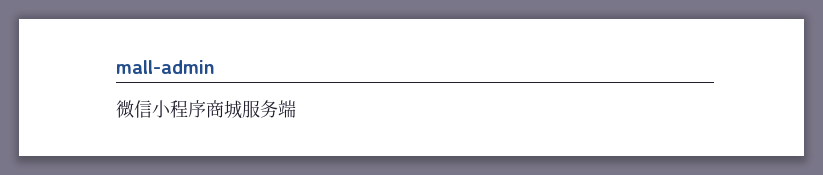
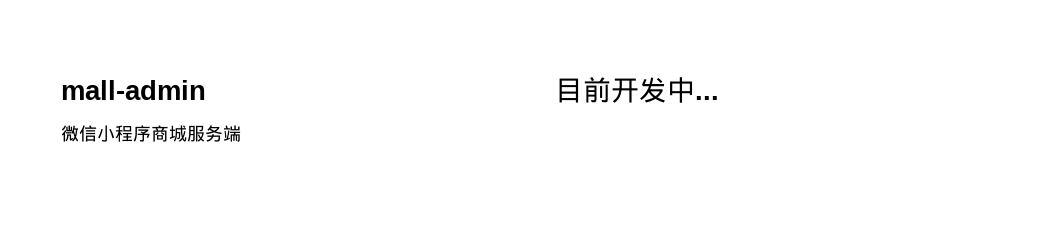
(296, 109) none -> [555,77,719,103] // 目前开发中...

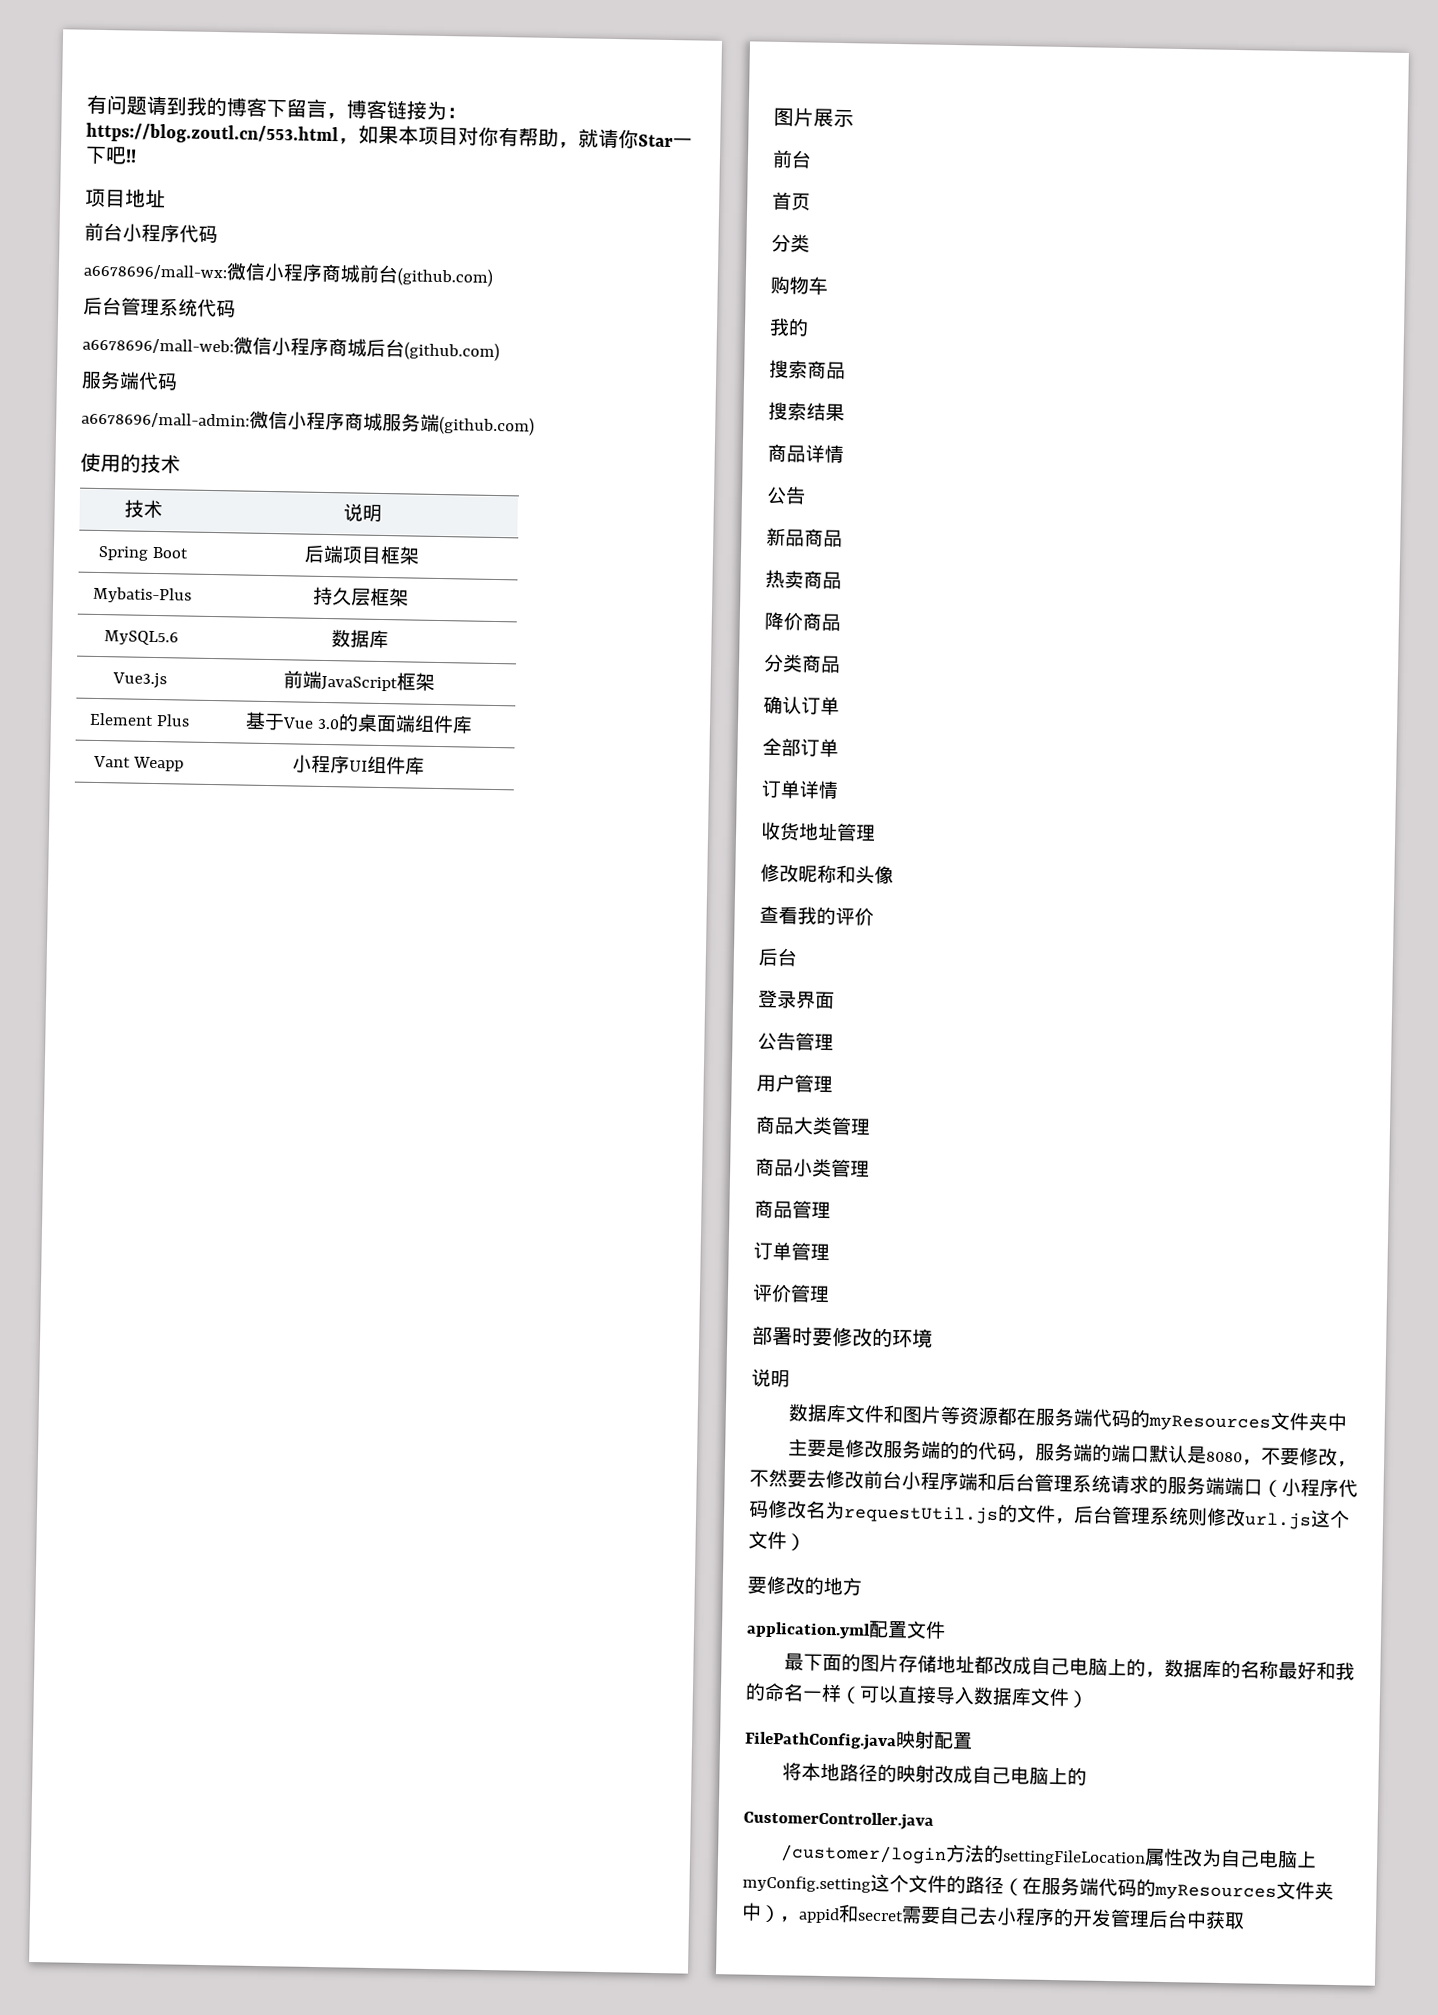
[61,80,206,100] mall-admin // -> [86,94,467,121] [86,122,693,149] [85,145,137,165] [85,188,166,209] [84,222,218,244] [83,262,493,287] [83,296,236,318] [82,336,500,362] [81,371,178,391] [81,411,250,429] 有问题请到我的博客下留言，博客链接为：https://blog.zoutl.cn/553.html，如果本项目对你有帮助，就请你Star一下吧!! // 项目地址 // 前台小程序代码 // a6678696/mall-wx:微信小程序商城前台(github.com) // 后台管理系统代码 // a6678696/mall-web:微信小程序商城后台(github.com) // 服务端代码 // a6678696/mall-admin:
[555,77,719,103] // 目前开发中... -> [439,415,535,436] [80,452,181,474] [123,499,163,519] [342,503,382,522] [97,545,189,561] [303,544,420,565] [92,586,192,604] [313,586,409,607] [103,630,179,646] [331,629,389,649] [112,672,167,689] [283,670,435,692] [89,712,190,727] [244,711,473,734] [93,755,184,772] [291,754,425,775] [773,107,854,128] [772,149,812,169] [772,191,811,211] [771,233,810,253] [770,275,828,295] [769,317,809,337] [769,359,846,380] [768,401,845,422] [767,443,844,464] [766,486,806,505] [766,527,843,548] [765,569,842,590] [764,611,841,632] [763,653,841,674] [763,695,840,716] [762,737,839,758] [761,779,839,800] [760,821,876,842] [760,863,894,885] [759,905,874,926] [758,947,798,967] [758,989,835,1010] [757,1032,834,1052] [756,1074,833,1094] [755,1115,871,1136] [755,1157,870,1178] [754,1199,831,1219] [753,1241,830,1261] [752,1283,830,1303] [752,1325,933,1348] [751,1368,790,1388] [787,1403,1347,1432] [787,1438,1357,1468] [749,1468,1358,1498] [749,1499,1350,1530] [748,1530,806,1551] [747,1575,862,1596] [746,1620,946,1640] [783,1653,1355,1681] [745,1682,1089,1708] [744,1730,973,1751] [781,1762,1087,1786] [743,1810,934,1830] [779,1844,1317,1869] [742,1873,1334,1901] [741,1902,1245,1930] (github.com) // 使用的技术 // 技术 | 说明 // Spring Boot | 后端项目框架 // Mybatis-Plus | 持久层框架 // MySQL5.6 | 数据库 // Vue3.js | 前端JavaScript框架 // Element Plus | 基于Vue 3.0的桌面端组件库 // Vant Weapp | 小程序UI组件库 // 图片展示 // 前台 // 首页 // 分类 // 购物车 // 我的 // 搜索商品 // 搜索结果 // 商品详情 // 公告 // 新品商品 // 热卖商品 // 降价商品 // 分类商品 // 确认订单 // 全部订单 // 订单详情 // 收货地址管理 // 修改昵称和头像 // 查看我的评价 // 后台 // 登录界面 // 公告管理 // 用户管理 // 商品大类管理 // 商品小类管理 // 商品管理 // 订单管理 // 评价管理 // 部署时要修改的环境 // 说明 // 数据库文件和图片等资源都在服务端代码的myResources文件夹中 // 主要是修改服务端的的代码，服务端的端口默认是8080，不要修改，不然要去修改前台小程序端和后台管理系统请求的服务端端口（小程序代码修改名为requestUtil.js的文件，后台管理系统则修改url.js这个文件） // 要修改的地方 // application.yml配置文件 // 最下面的图片存储地址都改成自己电脑上的，数据库的名称最好和我的命名一样（可以直接导入数据库文件） // FilePathConfig.java映射配置 // 将本地路径的映射改成自己电脑上的 // CustomerController.java // /customer/login方法的settingFileLocation属性改为自己电脑上myConfig.setting这个文件的路径（在服务端代码的myResources文件夹中），appid和secret需要自己去小程序的开发管理后台中获取

